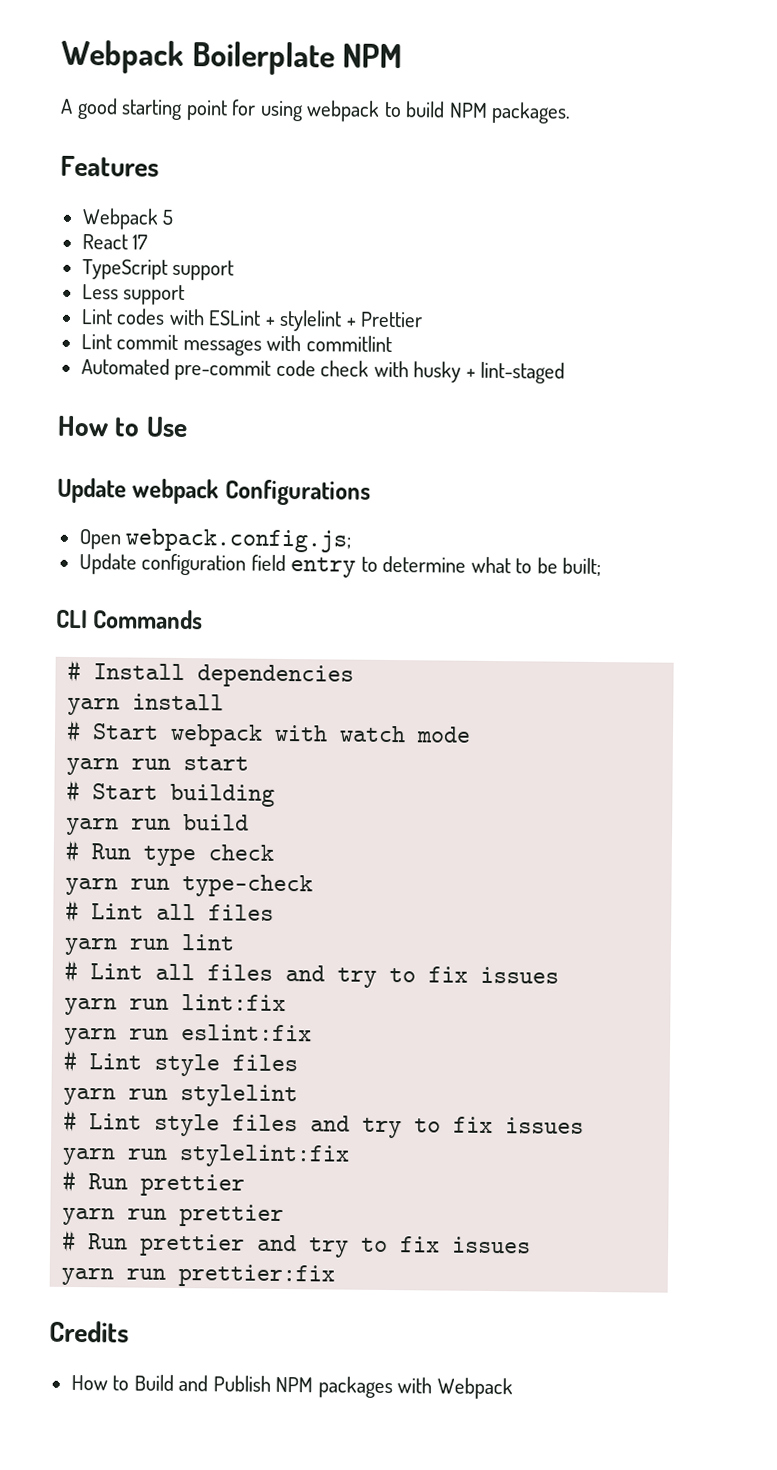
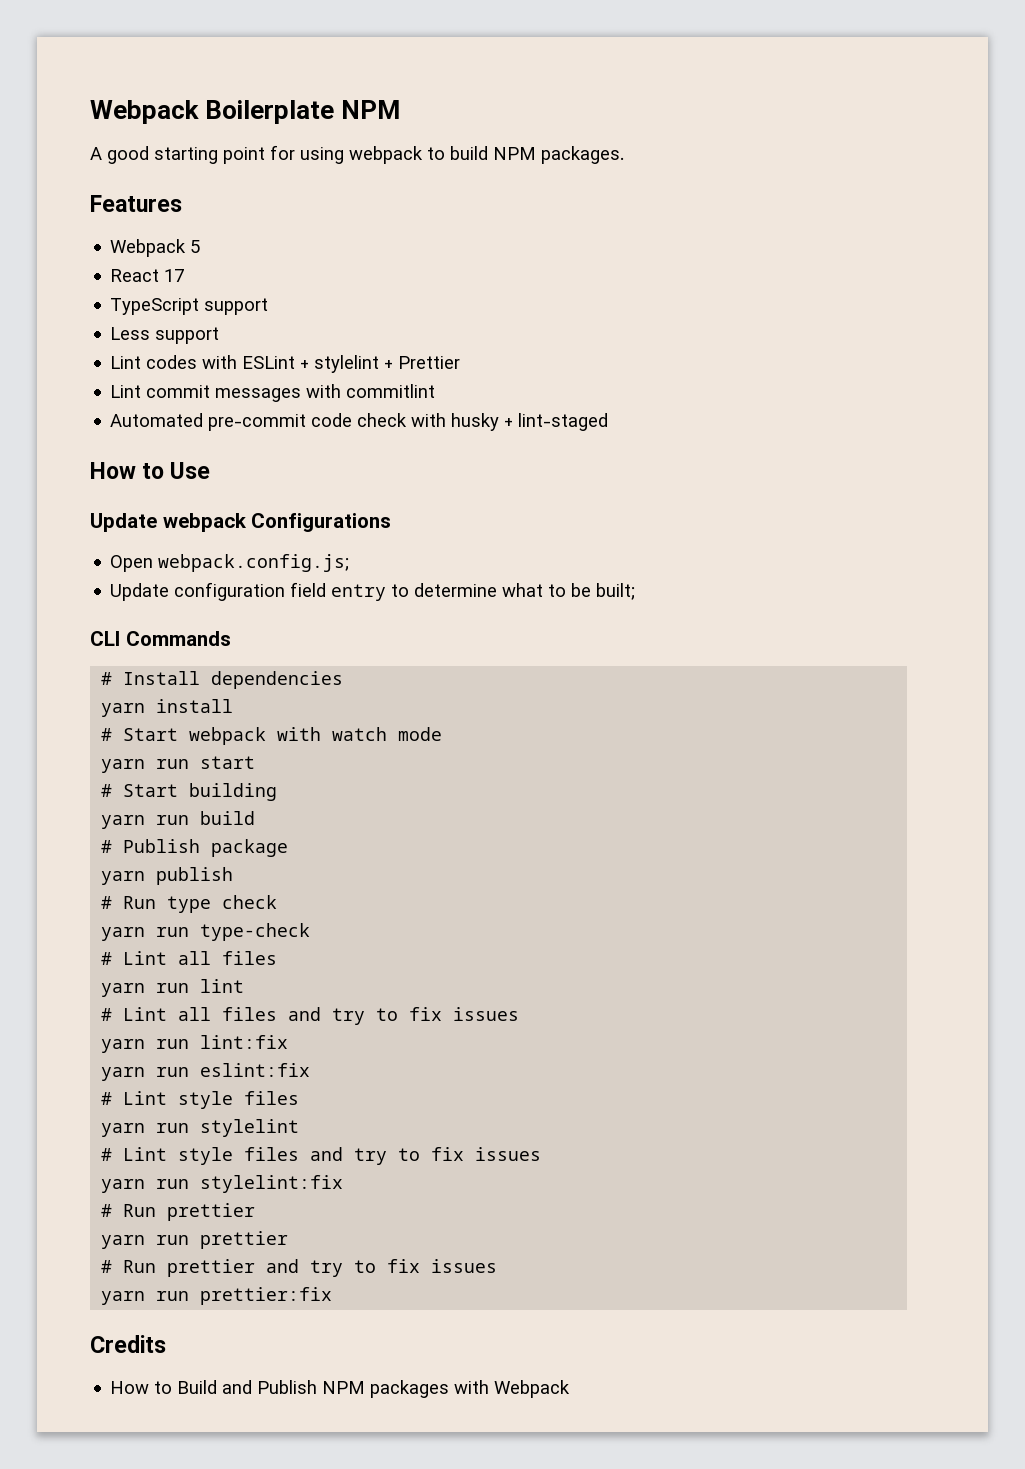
(250, 822) none -> [101,839,289,857] [101,867,234,885] // # Publish package // yarn publish

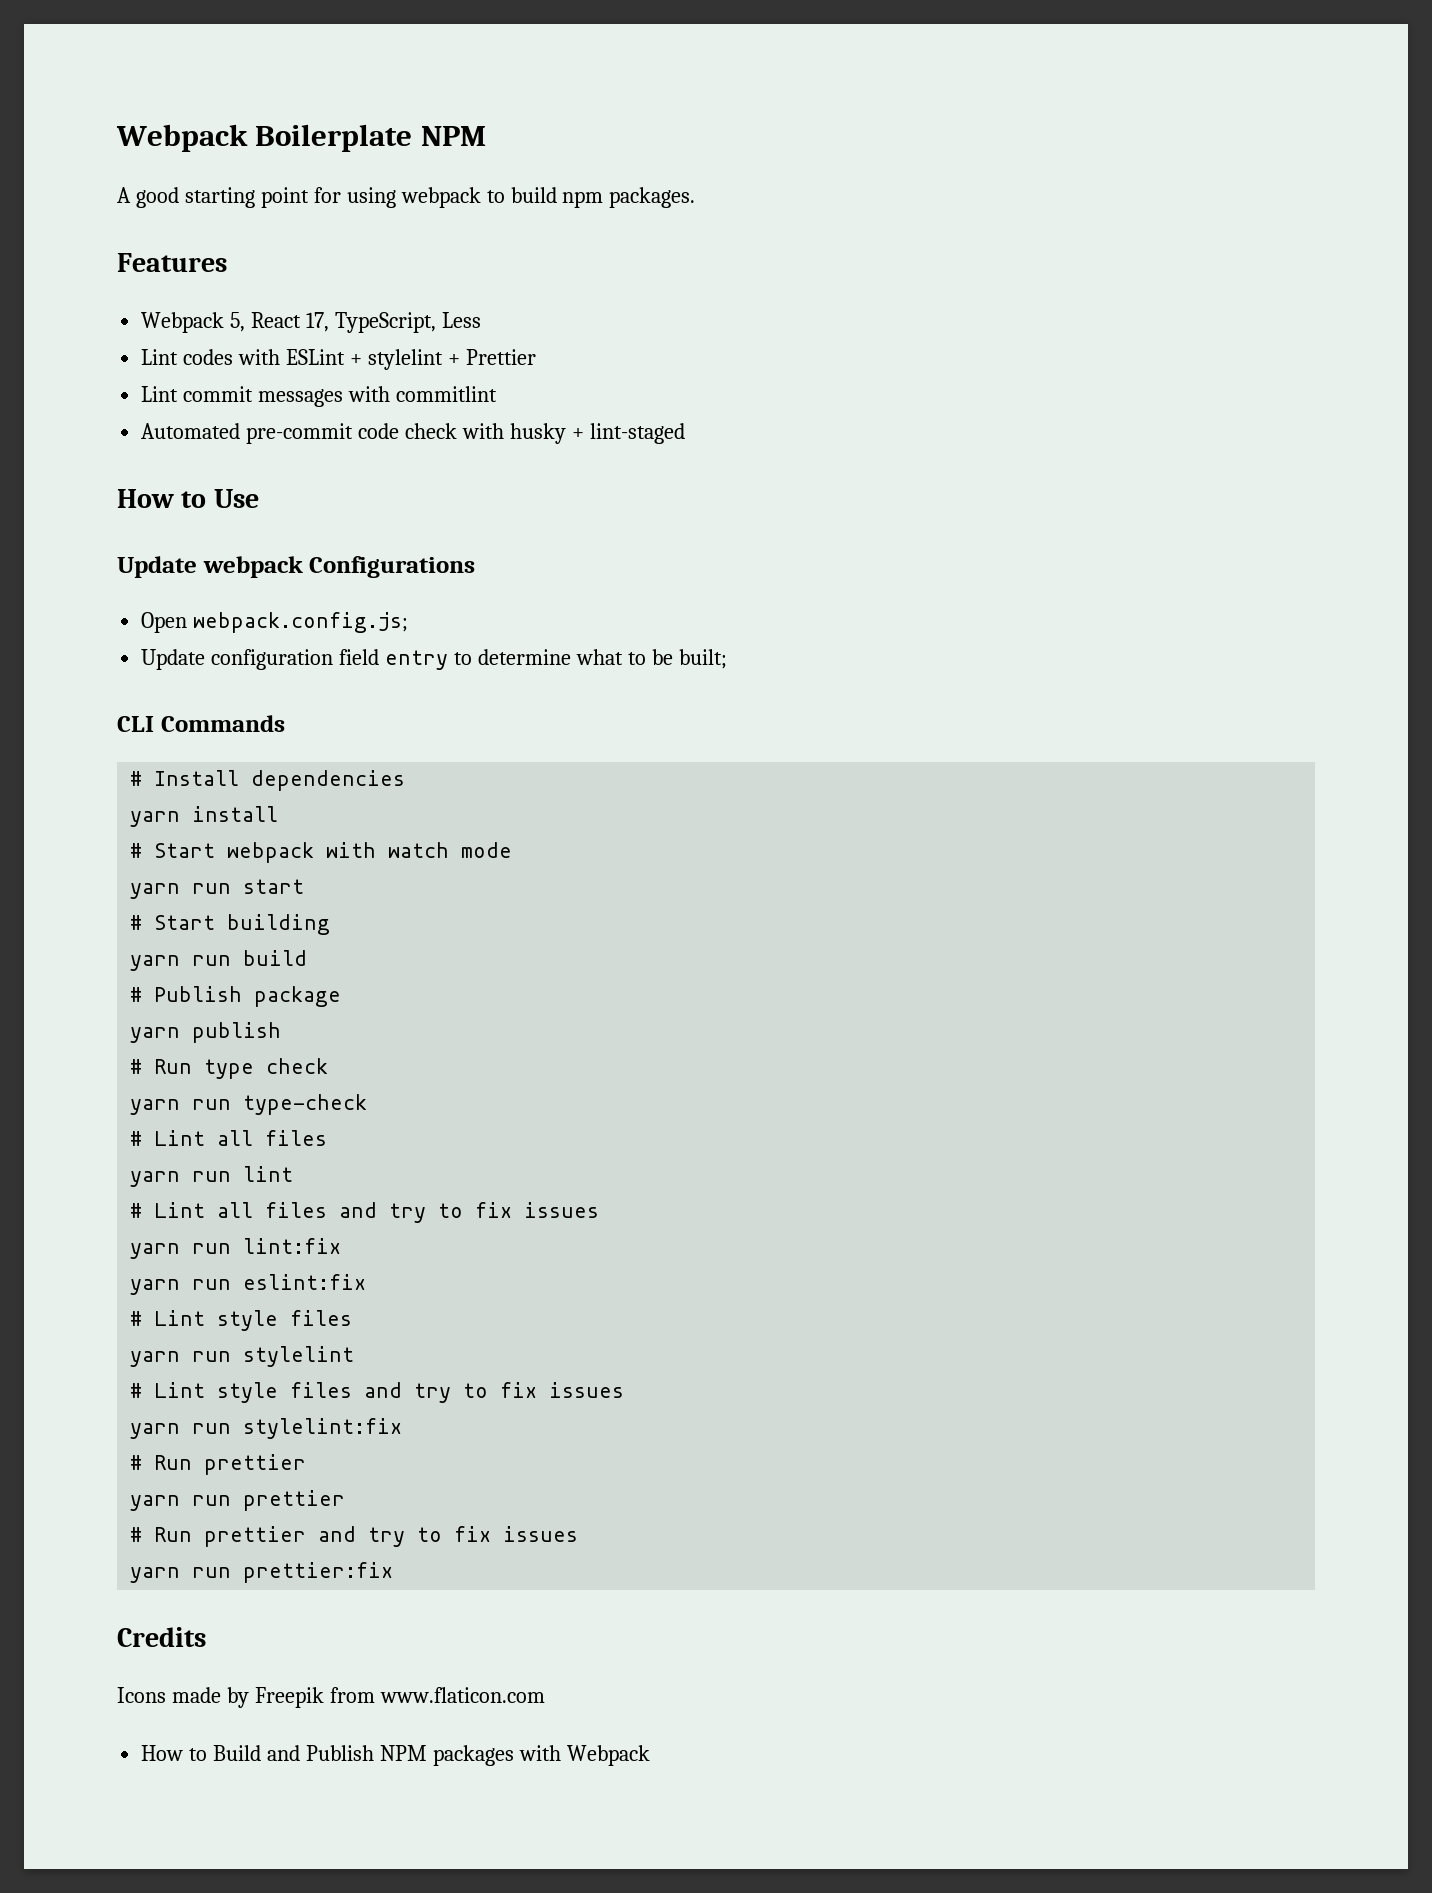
[493,147,536,160] NPM -> [562,191,604,208] npm
[190,240,201,253] [110,269,185,282] [110,298,269,315] 5 // React 17 // TypeScript support // -> [230,312,436,333] 5, React 17, TypeScript,
[155,327,220,344] support -> (481, 320) none
(166, 1344) none -> [117,1687,545,1708] // Icons made by Freepik from www.flaticon.com

